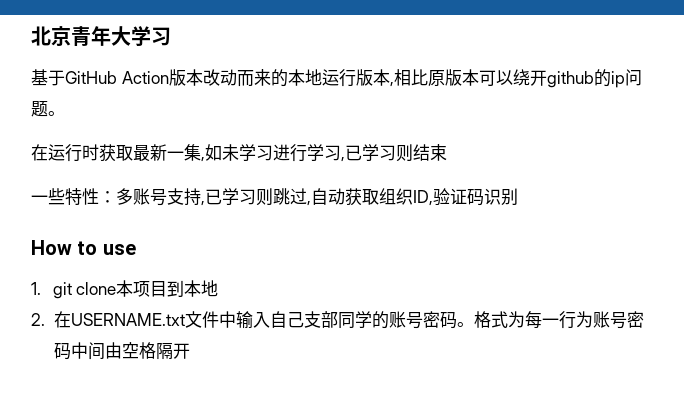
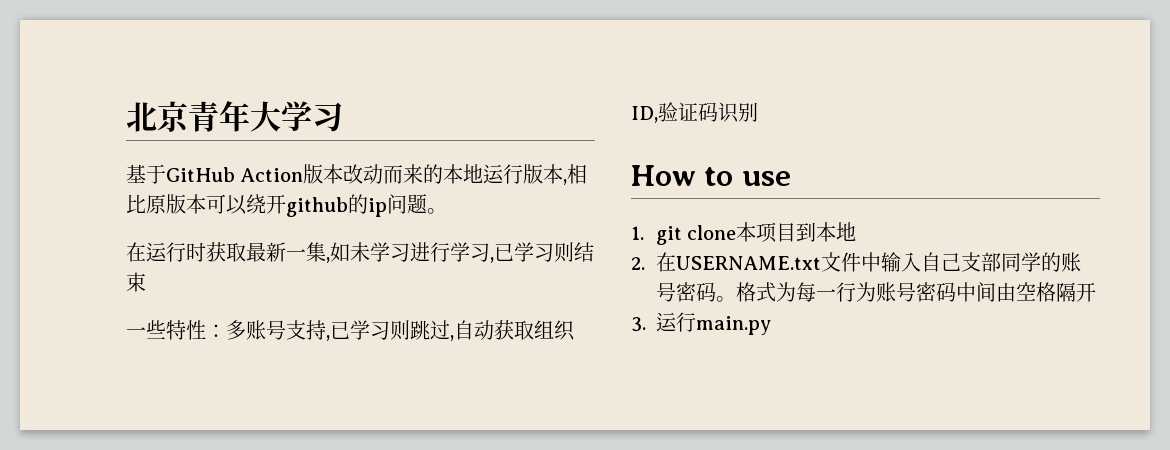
(190, 351) none -> [631,312,771,335] // 3.运行main.py

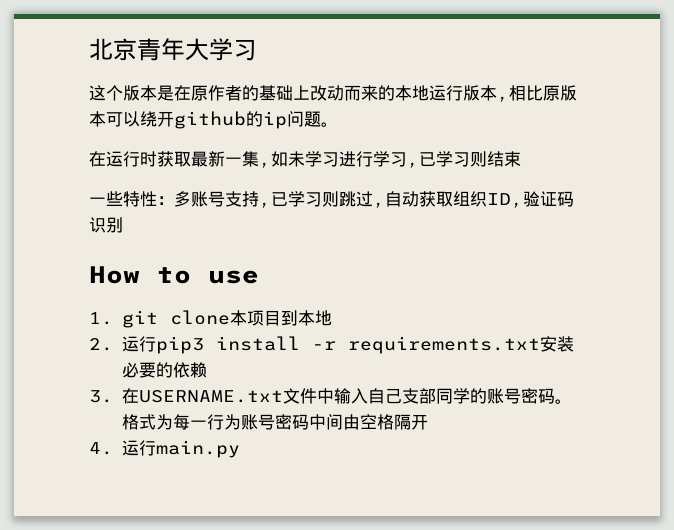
[126,164,344,184] 基于GitHub Action版本 -> [89,85,310,101] 这个版本是在原作者的基础上
(645, 263) none -> [121,336,574,354] [121,362,207,378] [89,390,113,403] 运行pip3 install -r requirements.txt安装必要的依赖 // 3.
[631,317,646,332] 3. -> [89,442,113,455] 4.

